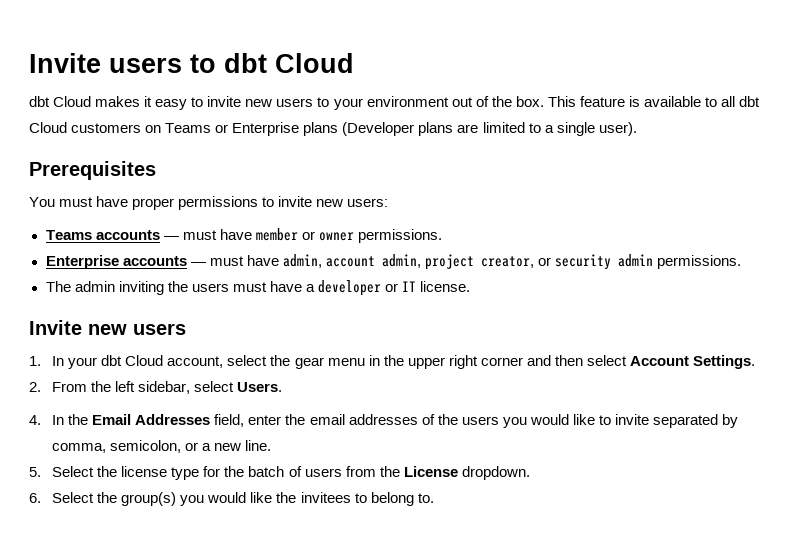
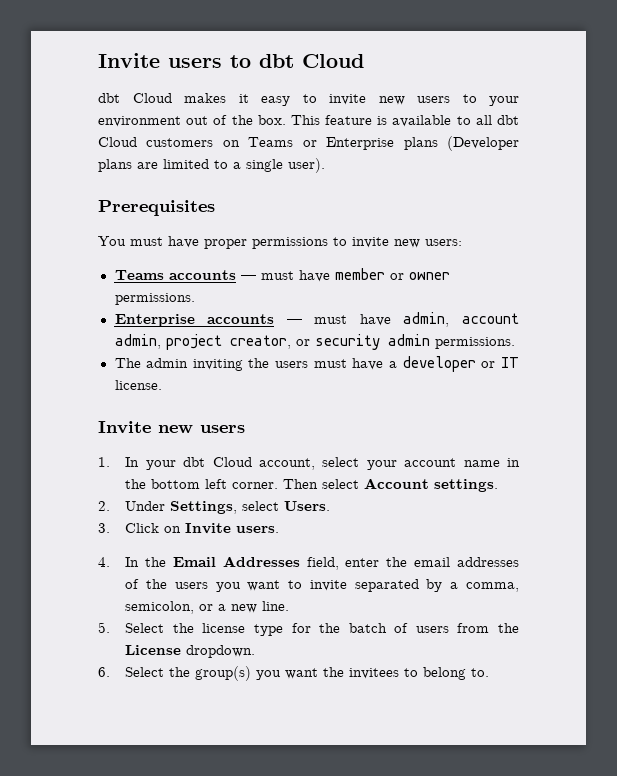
[270,355,583,369] the gear menu in the upper right corner and then -> [366,458,520,470] [125,479,319,489] your account name in the bottom left corner. Then
[693,355,756,369] Settings. -> [434,479,499,492] settings.
[52,381,283,394] From the left sidebar, select Users. -> [125,501,331,514] [98,523,280,534] Under Settings, select Users. // 3. Click on Invite users.
[529,414,595,425] would like -> [247,580,281,591] want
(739, 421) none -> [450,582,459,589] a
[207,492,273,503] would like -> [285,668,319,679] want

